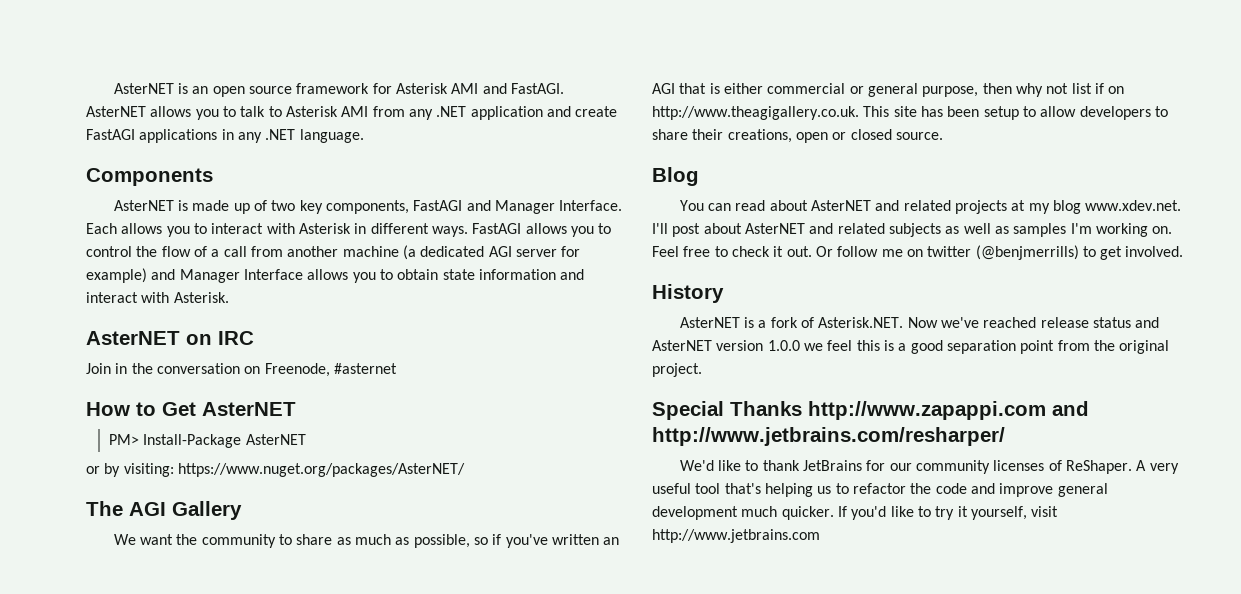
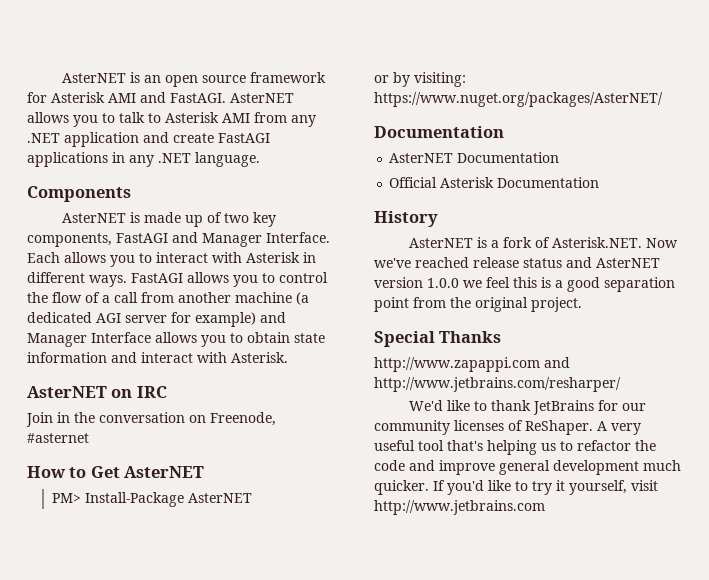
[86,501,242,520] [113,534,620,548] [652,83,1125,97] [652,106,1168,120] [652,129,943,143] [652,167,699,186] [679,200,1182,214] [652,223,1173,237] [652,245,1184,260] The AGI Gallery // We want the community to share as much as possible, so if you've written an AGI that is either commercial or general purpose, then why not list if on http://www.theagigallery.co.uk. This site has been setup to allow developers to share their creations, open or closed source. // Blog // You can read about AsterNET and related projects at my blog www.xdev.net. I'll post about AsterNET and related subjects as well as samples I'm working on. Feel free to check it out. Or follow me on twitter (@benjmerrills) to get involved. -> [374,126,504,138] [389,152,560,163] [389,177,600,188] Documentation // AsterNET Documentation // Official Asterisk Documentation
(802, 408) none -> (502, 337) //

